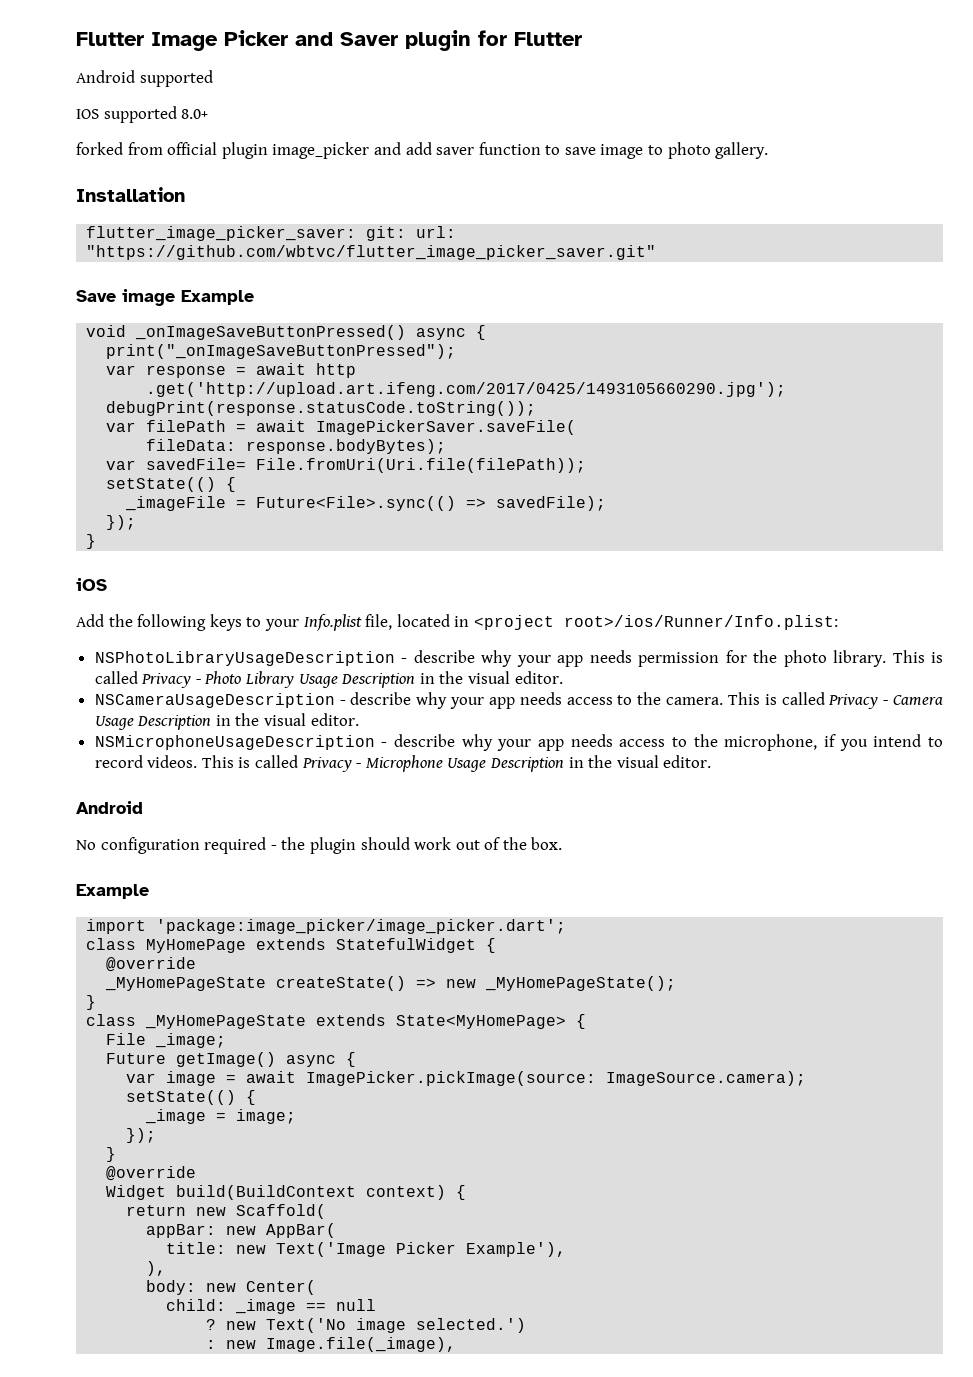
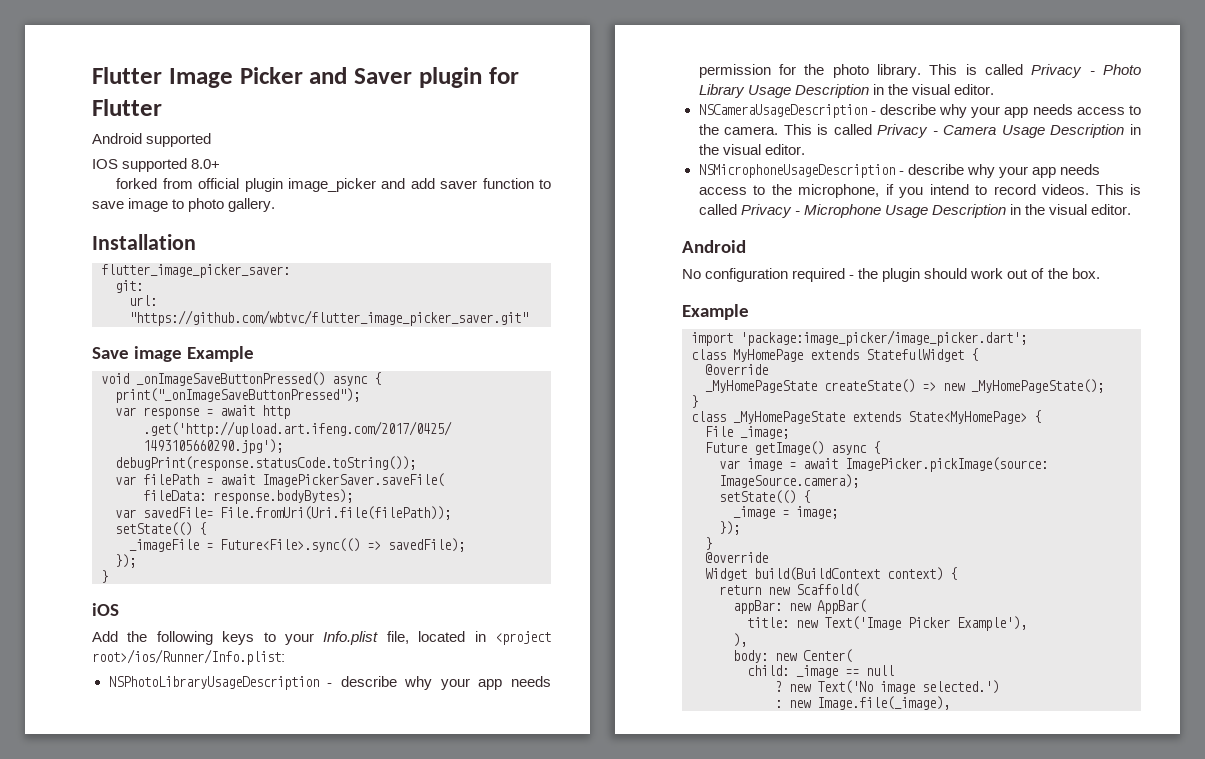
(357, 233) none -> (290, 271) //
(407, 233) none -> (143, 286) //

